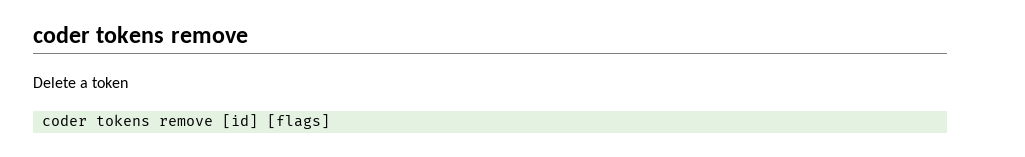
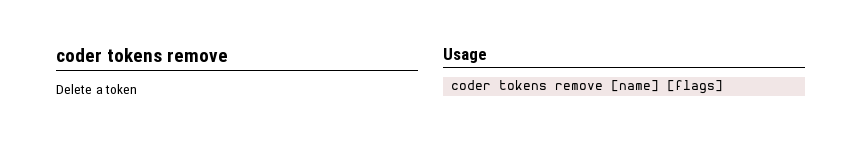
[42,114,259,129] // coder tokens remove [id] -> [443,48,487,63] [451,80,660,92] // Usage // coder tokens remove [name]

